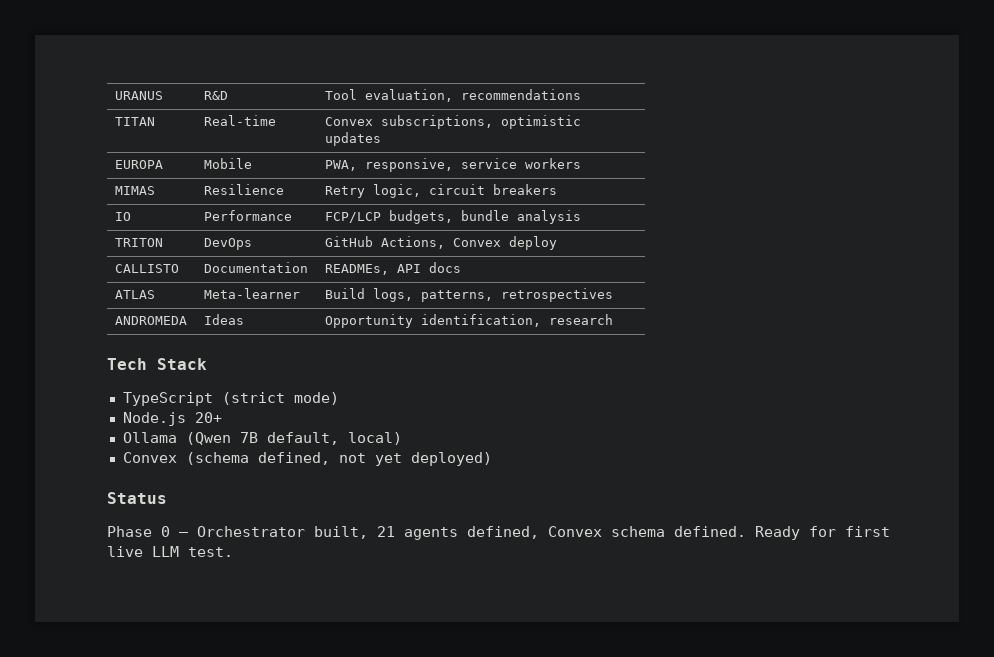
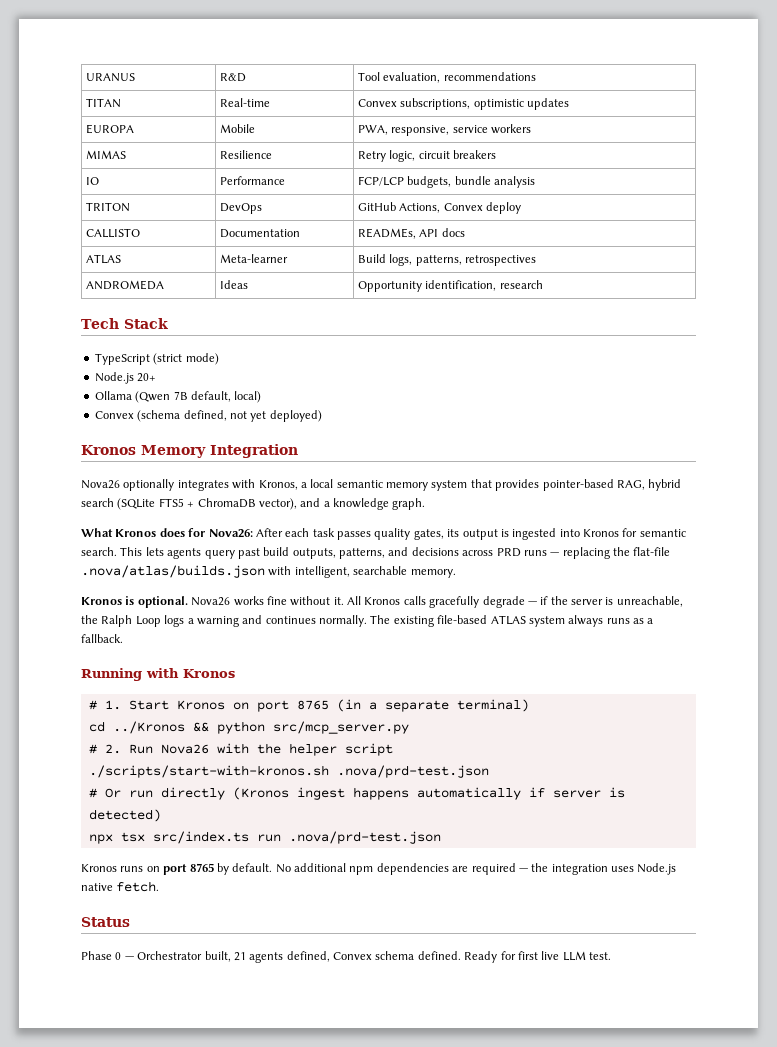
(492, 459) none -> [81,444,298,458] [81,479,682,491] [81,498,426,510] [81,528,686,540] [81,547,671,559] [81,565,456,578] [81,596,683,608] [81,615,654,627] [81,634,123,643] [81,668,235,681] [88,699,529,712] [88,721,409,734] [88,743,393,756] [88,765,489,778] [88,787,625,800] [88,809,161,822] [88,831,441,844] [81,863,677,875] [81,881,160,892] // Kronos Memory Integration // Nova26 optionally integrates with Kronos, a local semantic memory system that provides pointer-based RAG, hybrid search (SQLite FTS5 + ChromaDB vector), and a knowledge graph. // What Kronos does for Nova26: After each task passes quality gates, its output is ingested into Kronos for semantic search. This lets agents query past build outputs, patterns, and decisions across PRD runs — replacing the flat-file .nova/atlas/builds.json with intelligent, searchable memory. // Kronos is optional. Nova26 works fine without it. All Kronos calls gracefully degrade — if the server is unreachable, the Ralph Loop logs a warning and continues normally. The existing file-based ATLAS system always runs as a fallback. // Running with Kronos // # 1. Start Kronos on port 8765 (in a separate terminal) // cd ../Kronos && python src/mcp_server.py // # 2. Run Nova26 with the helper script // ./scripts/start-with-kronos.sh .nova/prd-test.json // # Or run directly (Kronos ingest happens automatically if server is detected) // npx tsx src/index.ts run .nova/prd-test.json // Kronos runs on port 8765 by default. No additional npm dependencies are required — the integration uses Node.js native fetch.

